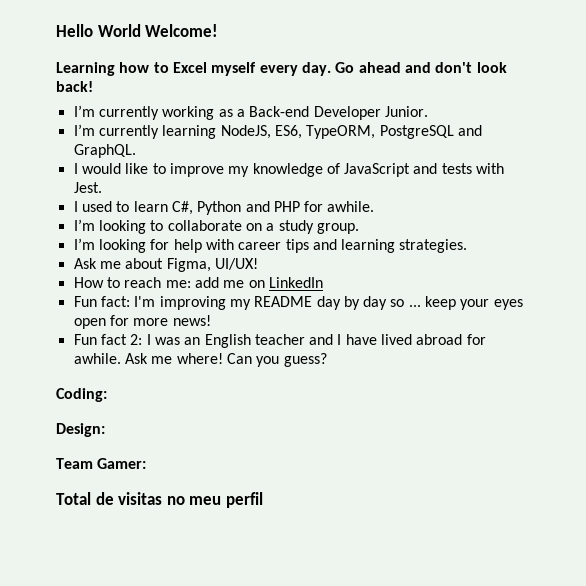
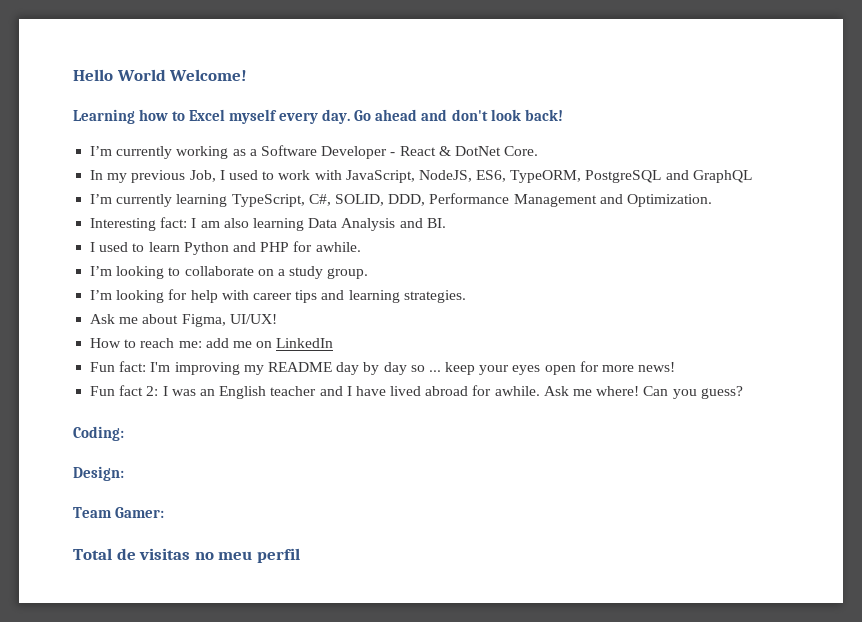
[249,106,428,120] [73,124,217,139] Back-end Developer Junior. // I’m currently learning -> [260,145,539,159] [90,170,415,183] Software Developer - React & DotNet Core. // In my previous Job, I used to work with JavaScript,
[73,144,136,158] [73,163,505,177] [73,182,102,193] GraphQL. // I would like to improve my knowledge of JavaScript and tests with Jest. -> [692,170,752,183] [90,193,712,207] [90,217,446,231] GraphQL // I’m currently learning TypeScript, C#, SOLID, DDD, Performance Management and Optimization. // Interesting fact: I am also learning Data Analysis and BI.
[171,201,193,215] C#, -> (180, 247) none

